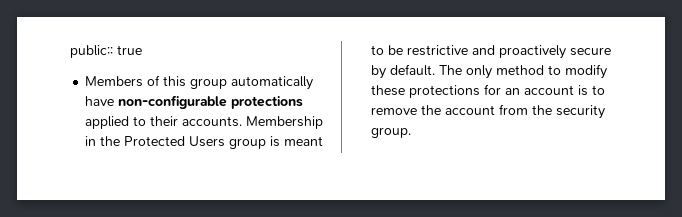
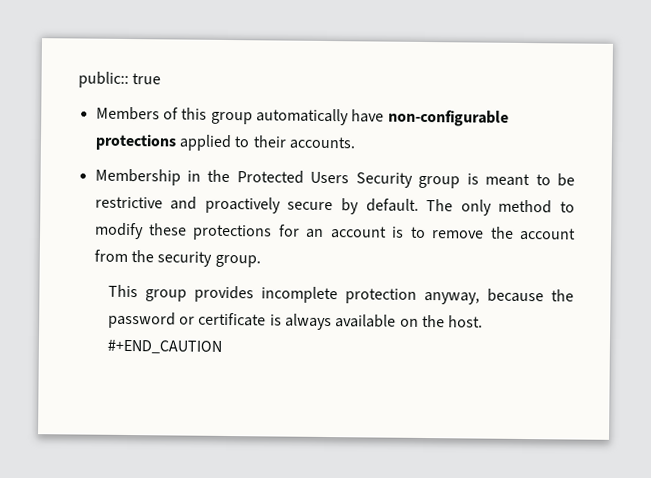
(243, 121) none -> (356, 143) //
(226, 141) none -> [355,172,413,188] Security
(412, 132) none -> [107,284,574,305] [107,311,484,331] [106,339,222,354] // This group provides incomplete protection anyway, because the password or certificate is always available on the host. #+END_CAUTION

